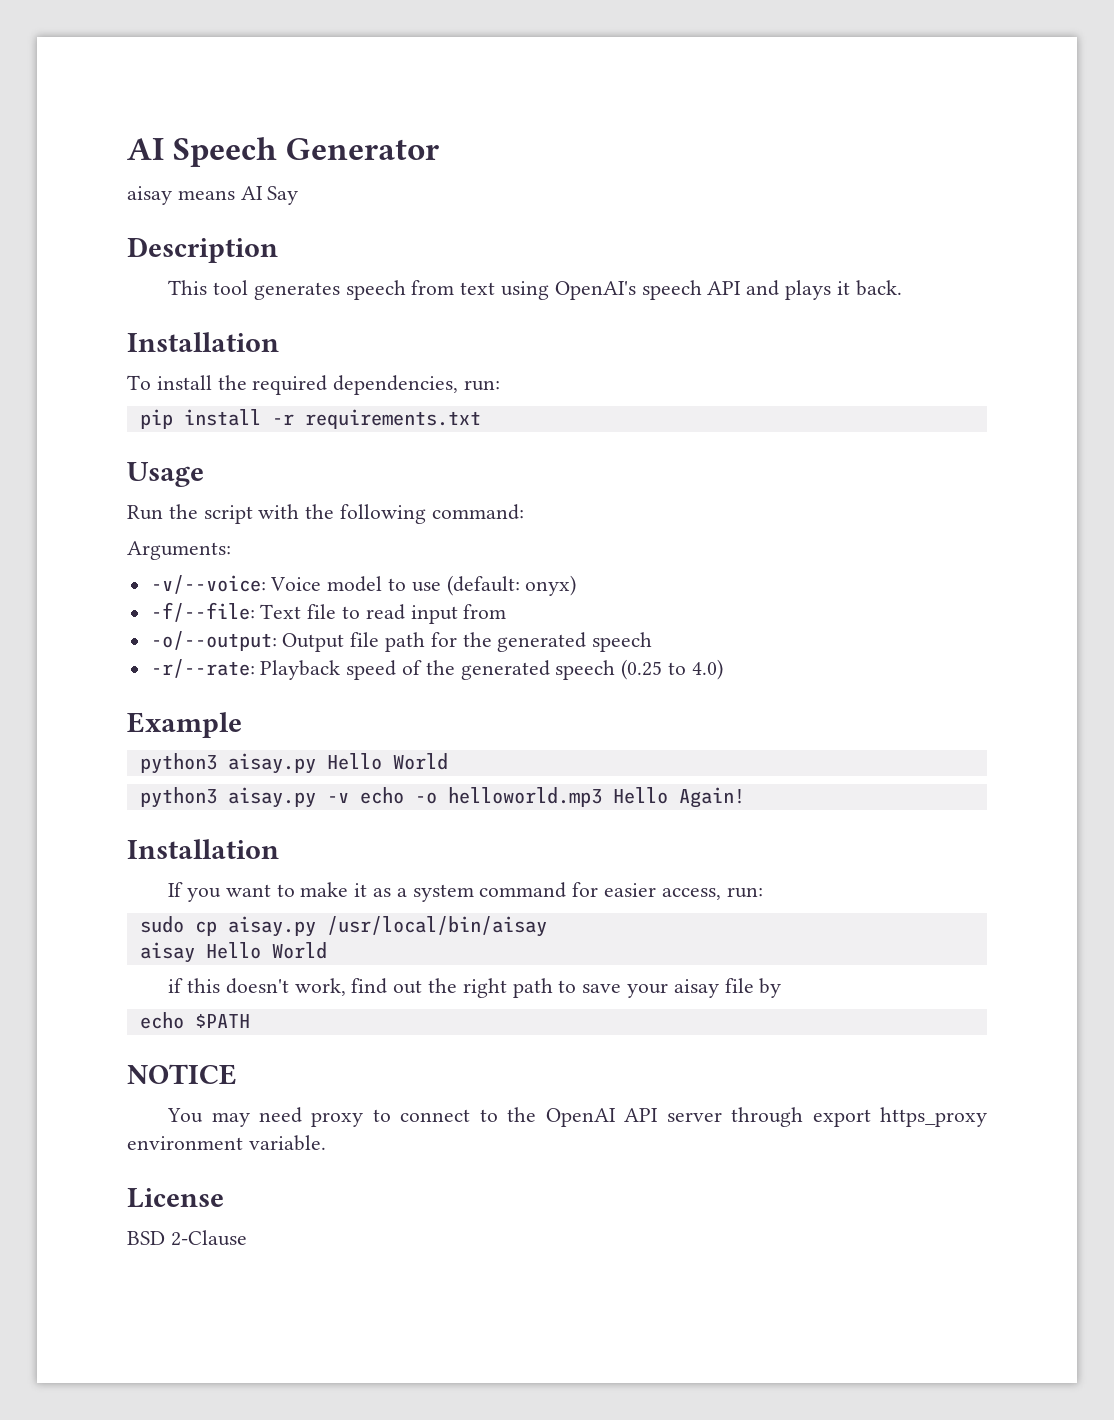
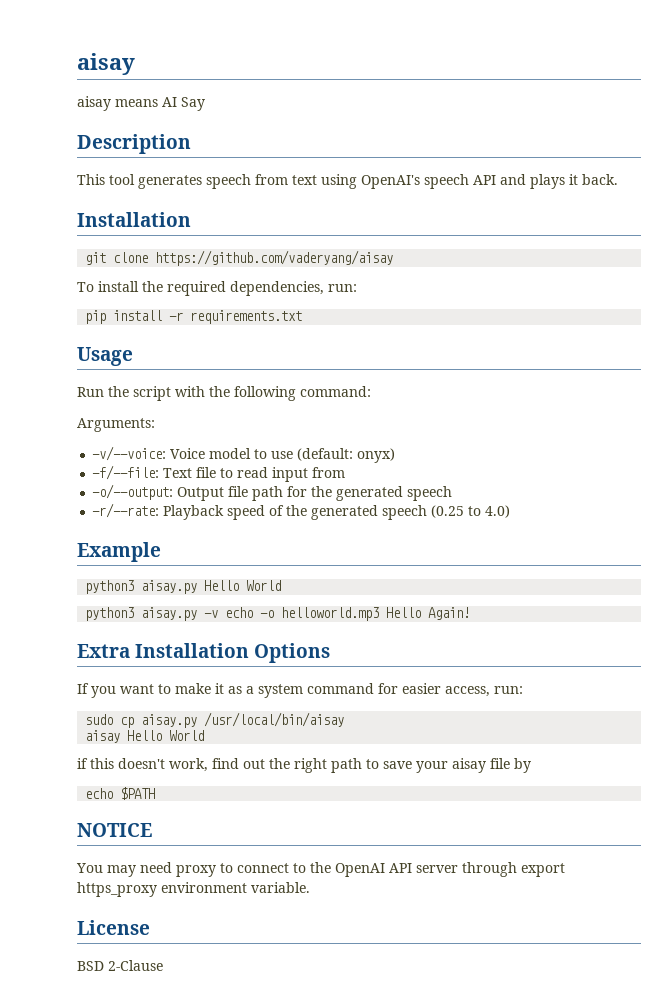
[127,137,440,167] AI Speech Generator -> [77,53,135,75] aisay
(279, 342) none -> [85,250,394,266] // git clone https://github.com/vaderyang/aisay
[127,839,279,859] Installation -> [77,643,331,663] Extra Installation Options

